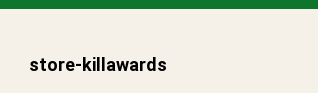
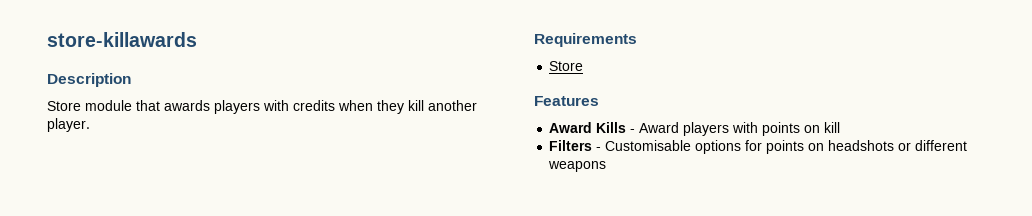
(167, 64) none -> [47,73,131,87] [47,100,477,114] [47,118,90,132] [534,33,637,47] [549,61,584,71] [534,96,599,106] [549,122,841,136] [549,140,968,154] [548,161,607,172] // Description // Store module that awards players with credits when they kill another player. // Requirements // Store // Features // Award Kills - Award players with points on kill // Filters - Customisable options for points on headshots or different weapons

